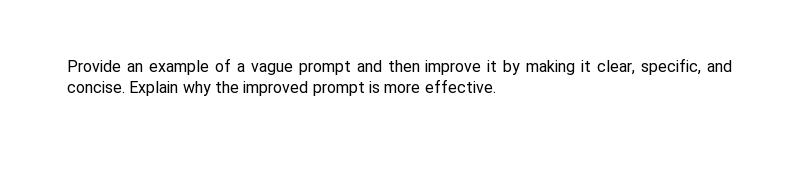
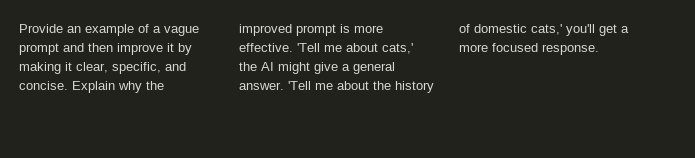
(496, 86) none -> [297,43,413,54] [239,62,395,74] [239,81,434,93] [459,24,629,36] [459,43,599,55] 'Tell me about cats,' the AI might give a general answer. 'Tell me about the history of domestic cats,' you'll get a more focused response.

